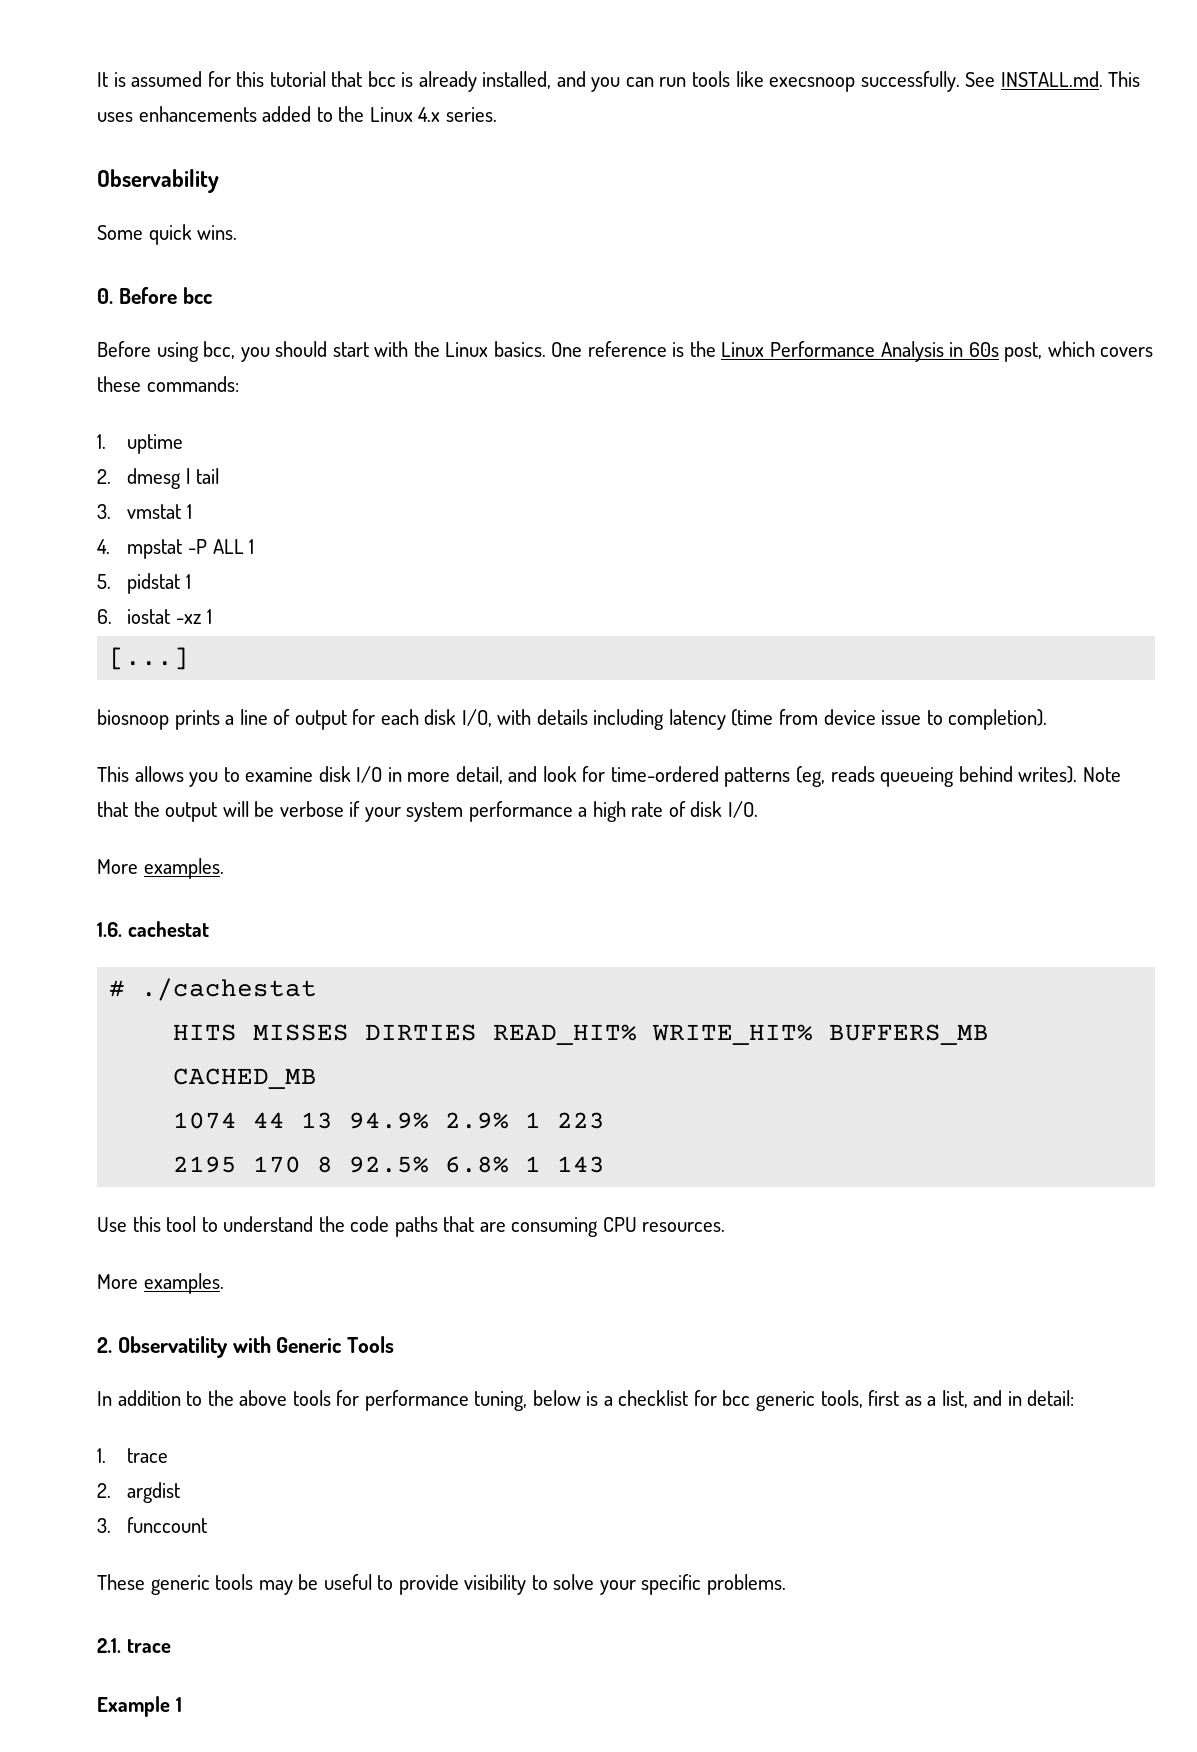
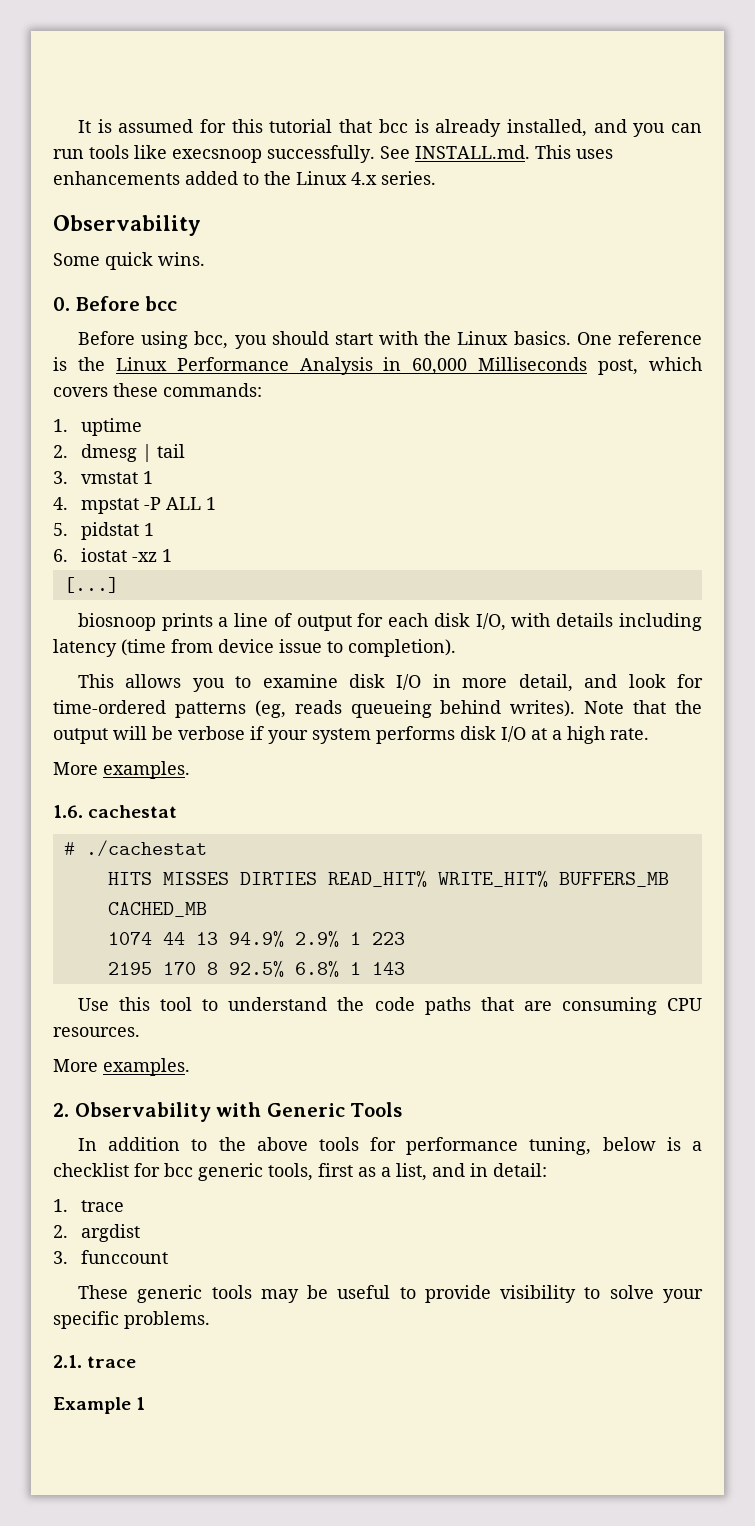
[968,342,999,357] 60s -> [412,357,588,375] 60,000 Milliseconds
[468,801,759,822] performance a high rate of disk I/O. -> [376,726,649,744] performs disk I/O at a high rate.
[117,1336,228,1358] Observatility -> [74,1102,211,1122] Observability

